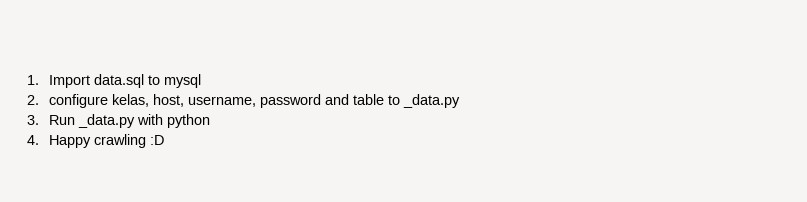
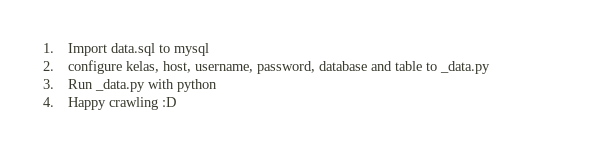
[260,94,322,108] password -> [257,61,368,74] password, database

